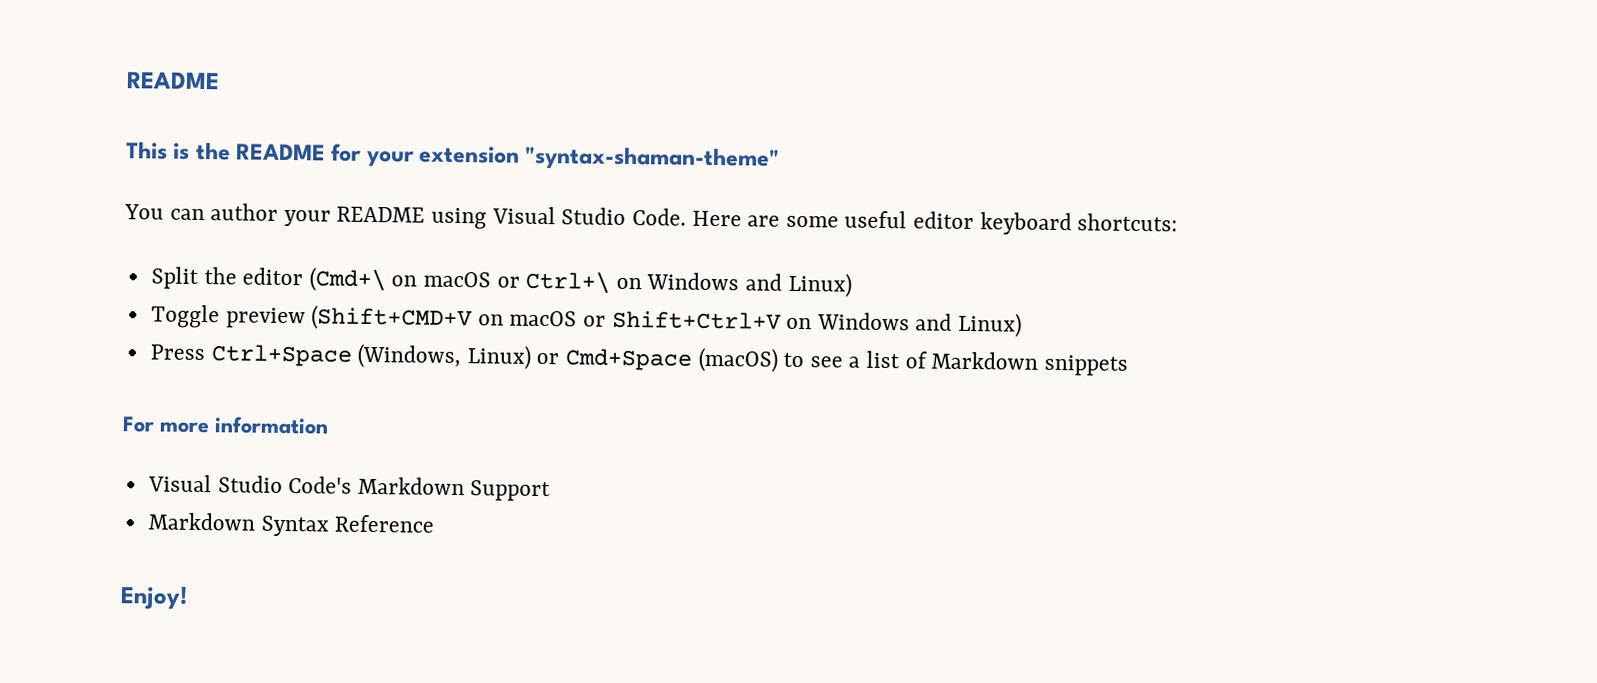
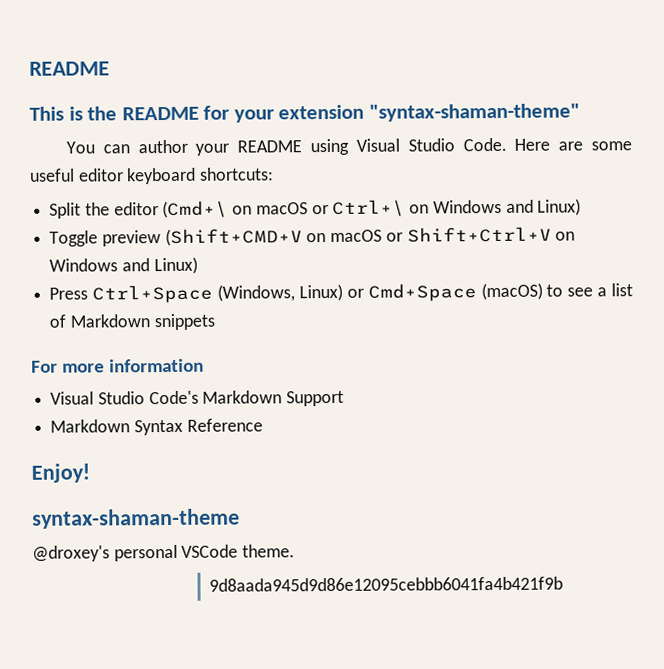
(188, 598) none -> [32,508,240,529] [32,544,296,562] [209,576,564,592] // syntax-shaman-theme // @droxey's personal VSCode theme. // 9d8aada945d9d86e12095cebbb6041fa4b421f9b

